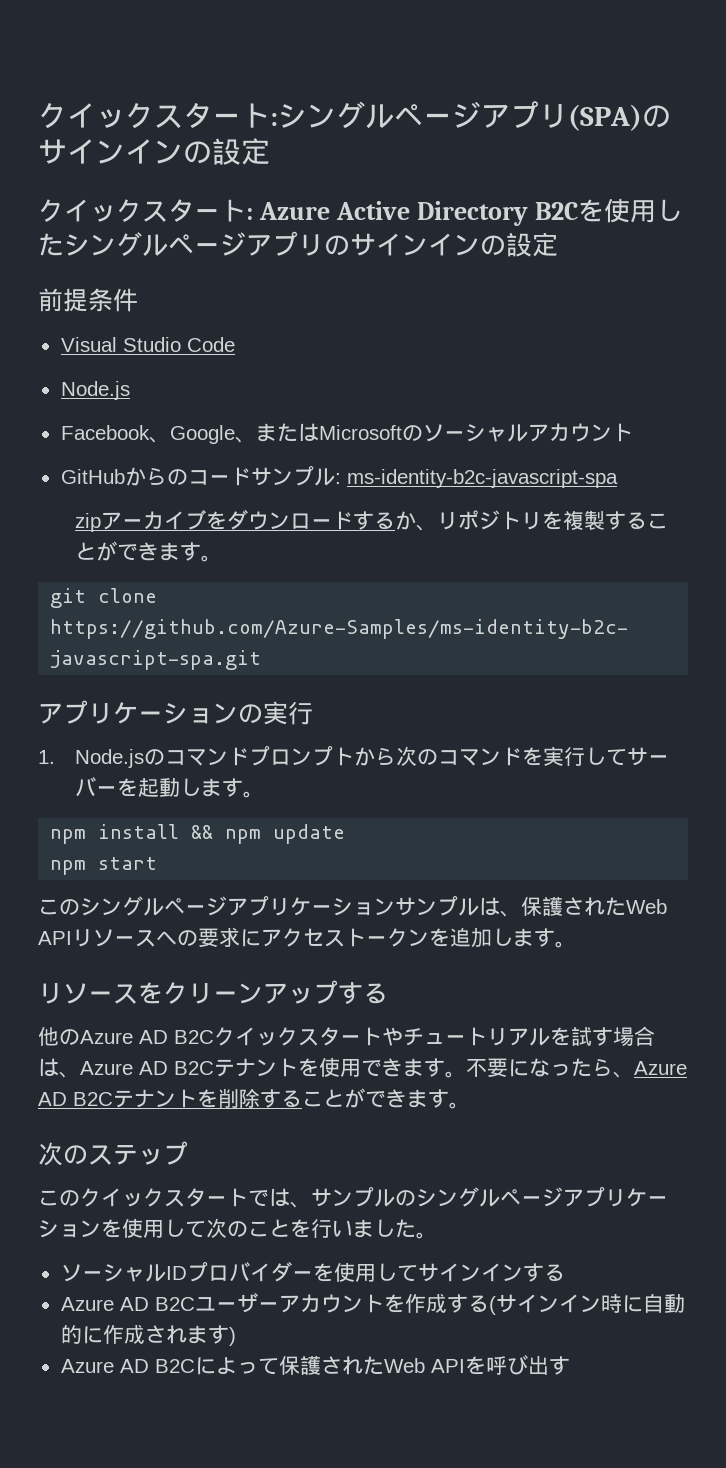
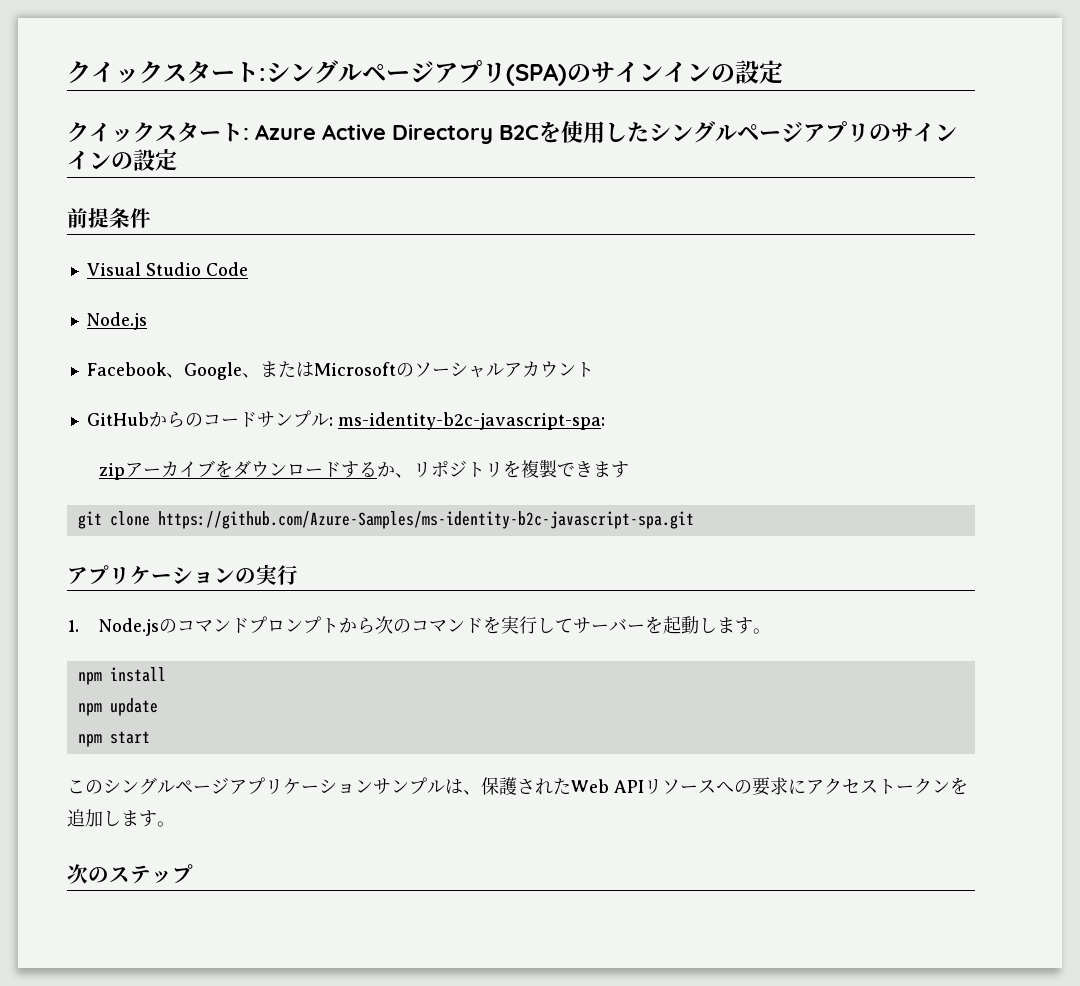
[346,469,618,488] ms-identity-b2c-javascript-spa -> [337,412,605,430] ms-identity-b2c-javascript-spa:
[605,511,669,530] [75,541,223,562] することができます。 -> [556,461,629,478] できます
[191,825,214,839] && -> (166, 674) //
[38,980,388,1005] [38,1026,655,1047] [38,1057,687,1078] [38,1088,470,1109] [38,1141,188,1166] [38,1187,668,1208] [38,1218,437,1239] [60,1261,565,1282] [60,1293,685,1315] [60,1325,236,1346] [60,1355,570,1375] リソースをクリーンアップする // 他のAzure AD B2Cクイックスタートやチュートリアルを試す場合は、Azure AD B2Cテナントを使用できます。不要になったら、Azure AD B2Cテナントを削除することができます。 // 次のステップ // このクイックスタートでは、サンプルのシングルページアプリケーションを使用して次のことを行いました。 // ソーシャルIDプロバイダーを使用してサインインする // Azure AD B2Cユーザーアカウントを作成する(サインイン時に自動的に作成されます) // Azure AD B2Cによって保護されたWeb APIを呼び出す -> [67,864,193,884] 次のステップ

